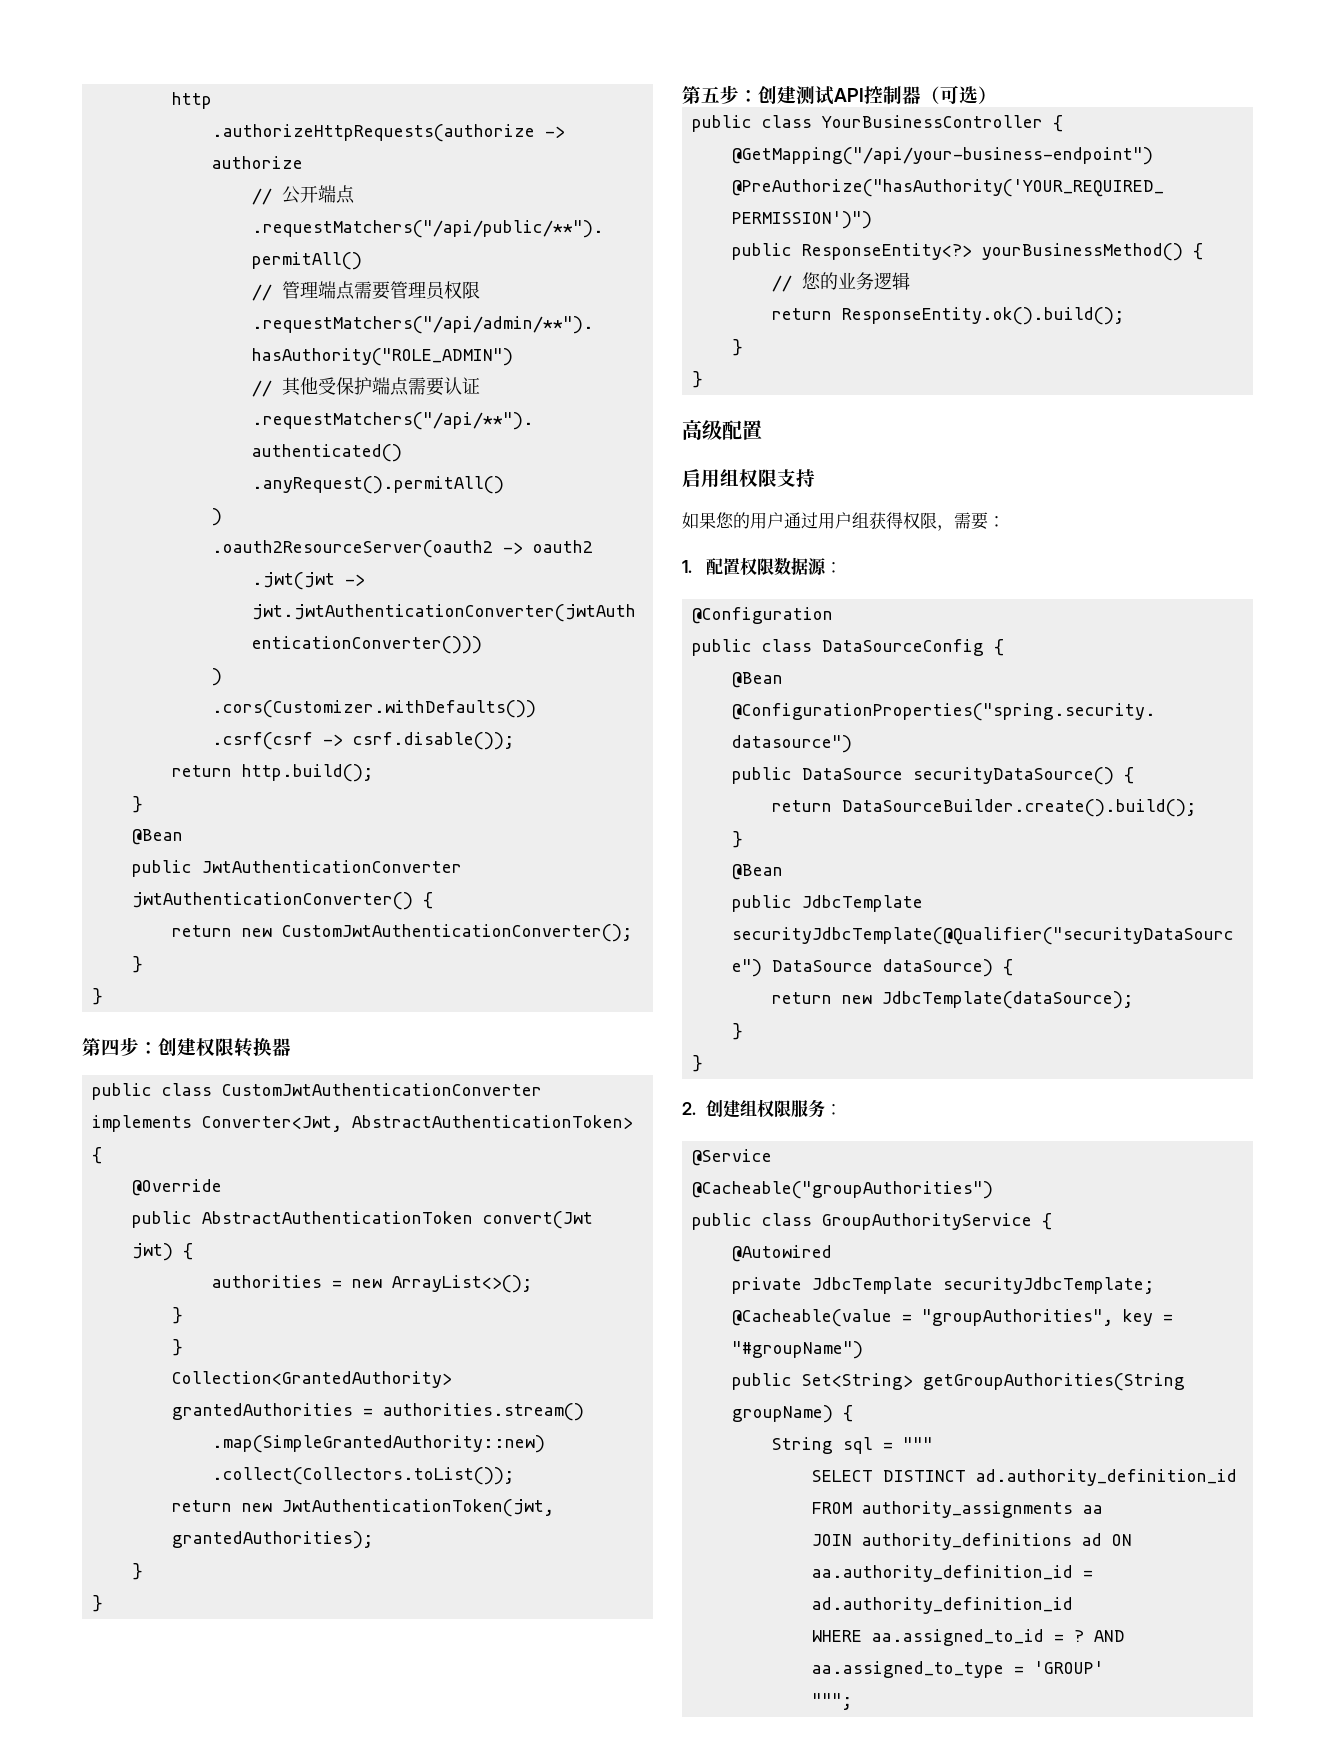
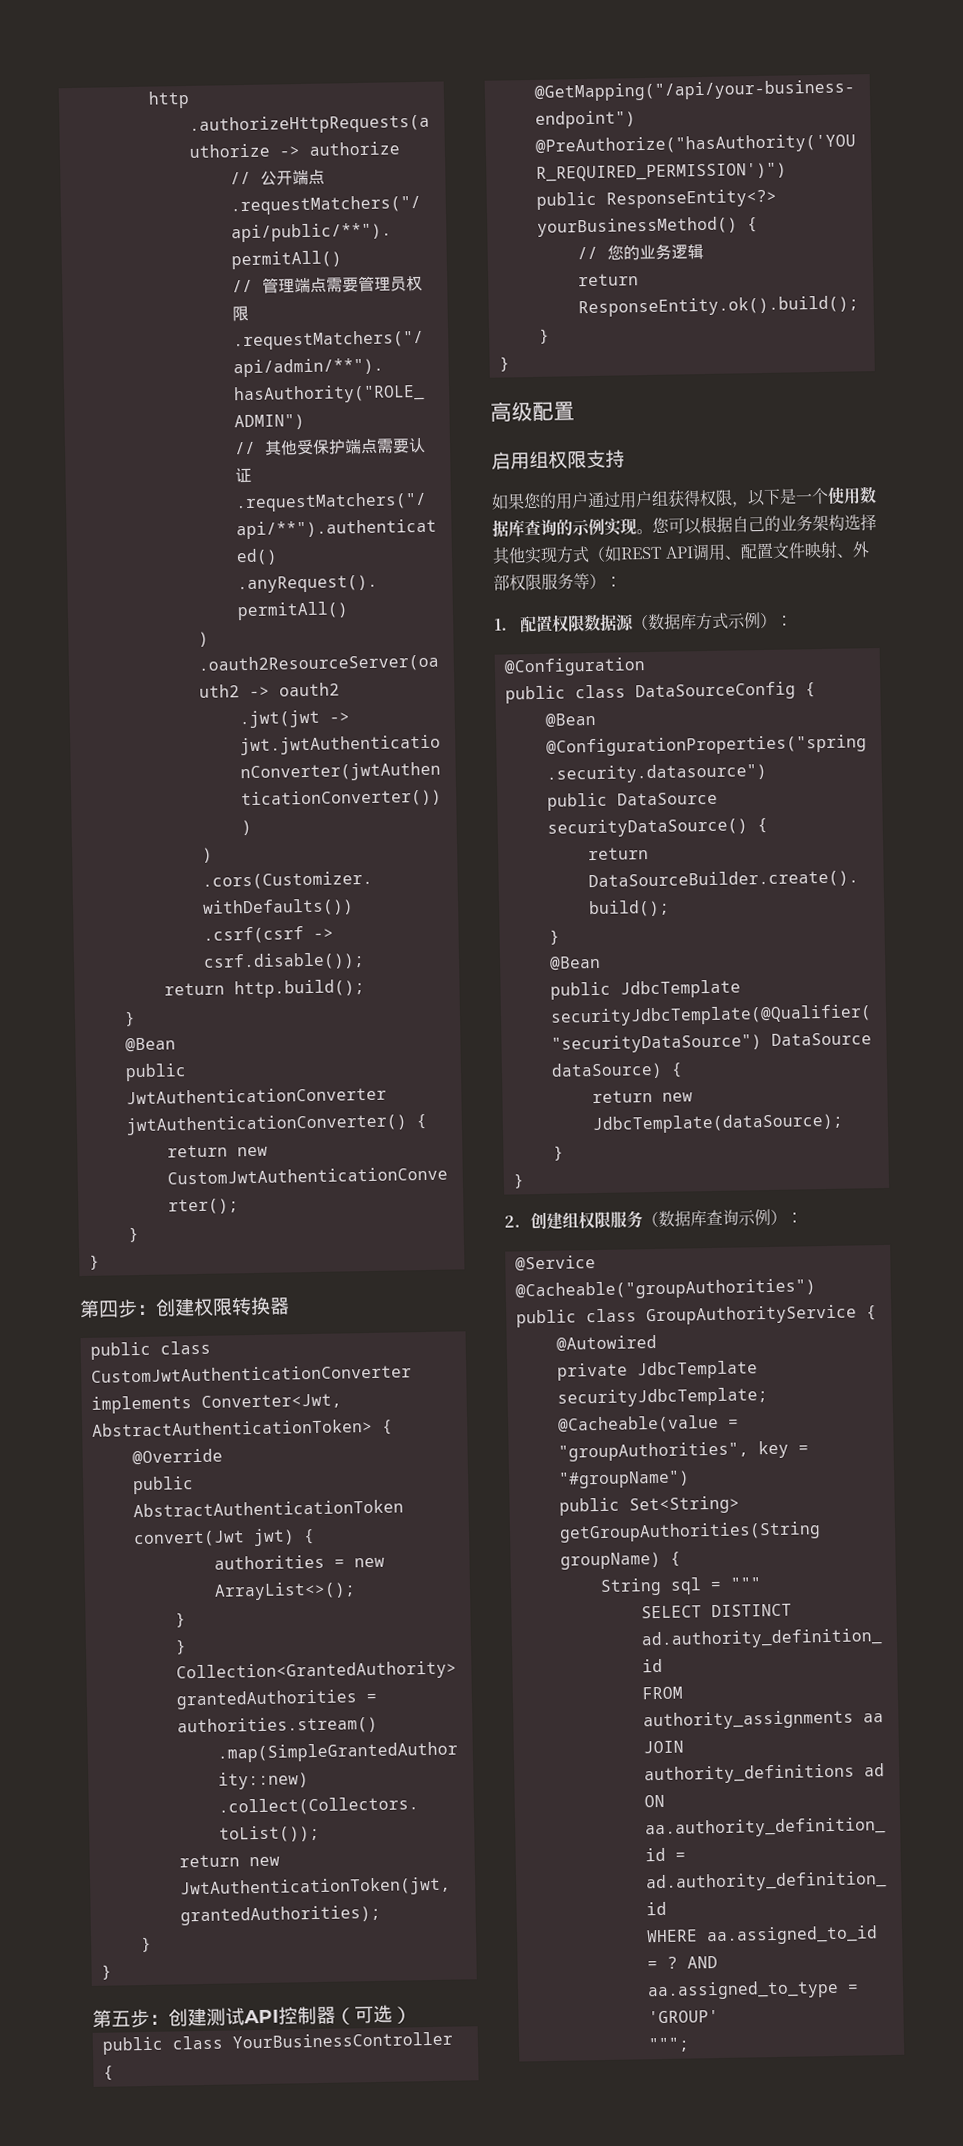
[954,512,988,530] 需要 -> [747,486,877,507] [492,514,877,538] [492,541,871,565] [493,573,606,591] 以下是一个使用数据库查询的示例实现。您可以根据自己的业务架构选择其他实现方式（如REST API调用、配置文件映射、外部权限服务等）
(827, 566) none -> [631,612,777,631] （数据库方式示例）
(825, 1108) none -> [641,1208,787,1228] （数据库查询示例）

